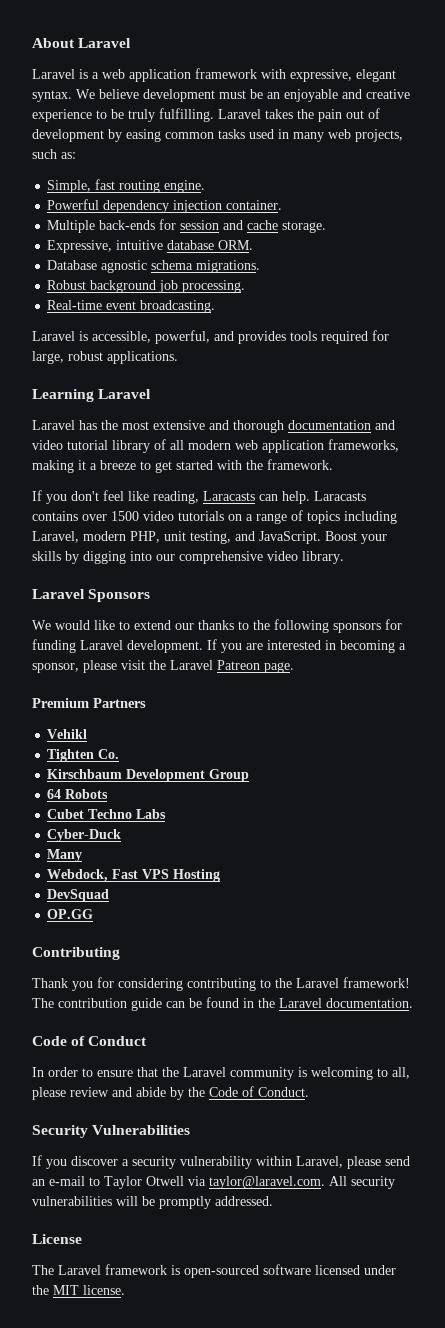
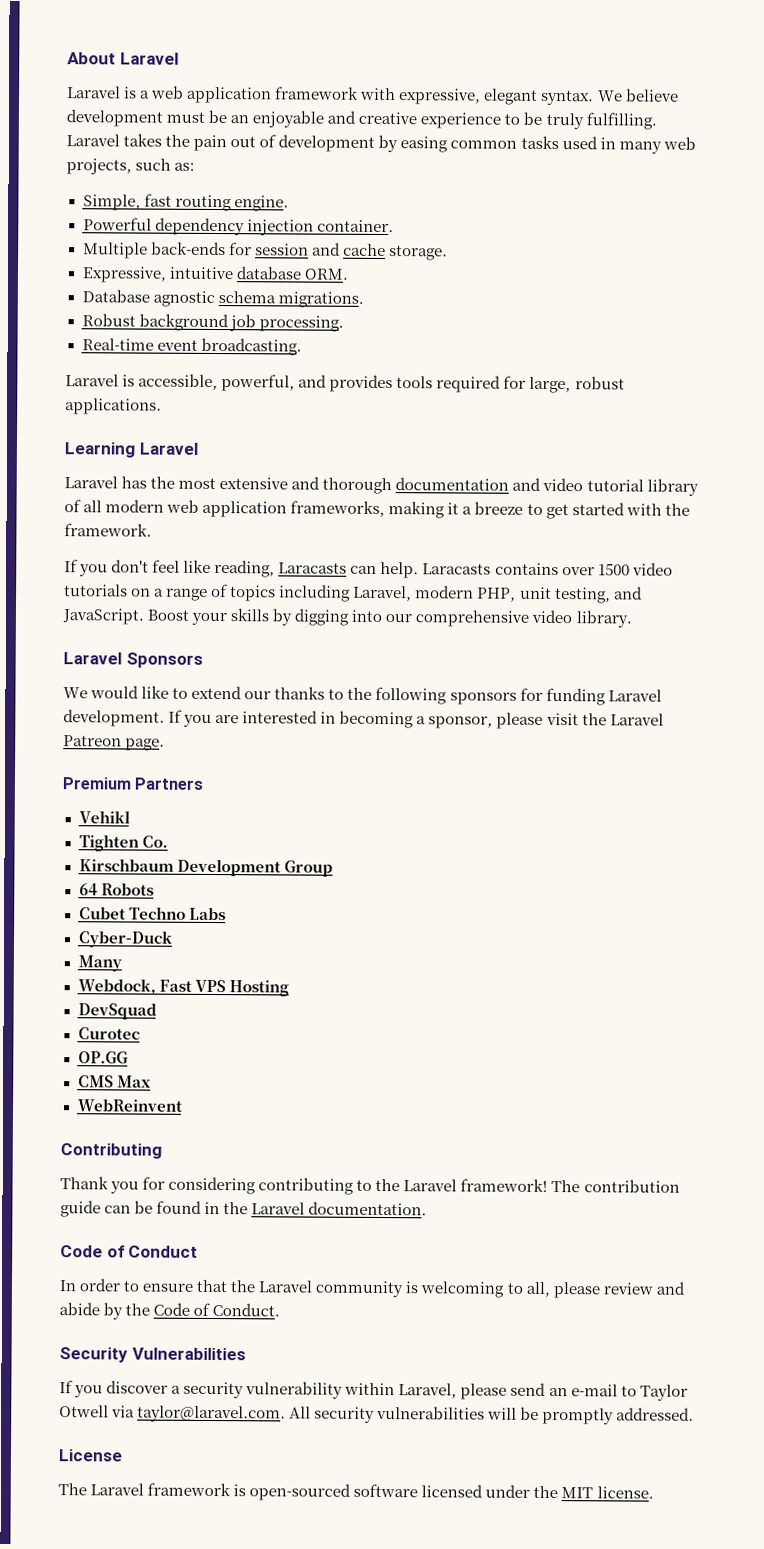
(110, 895) none -> [77,1027,140,1040] // Curotec
(94, 914) none -> [77,1075,151,1088] [76,1099,183,1112] // CMS Max // WebReinvent

